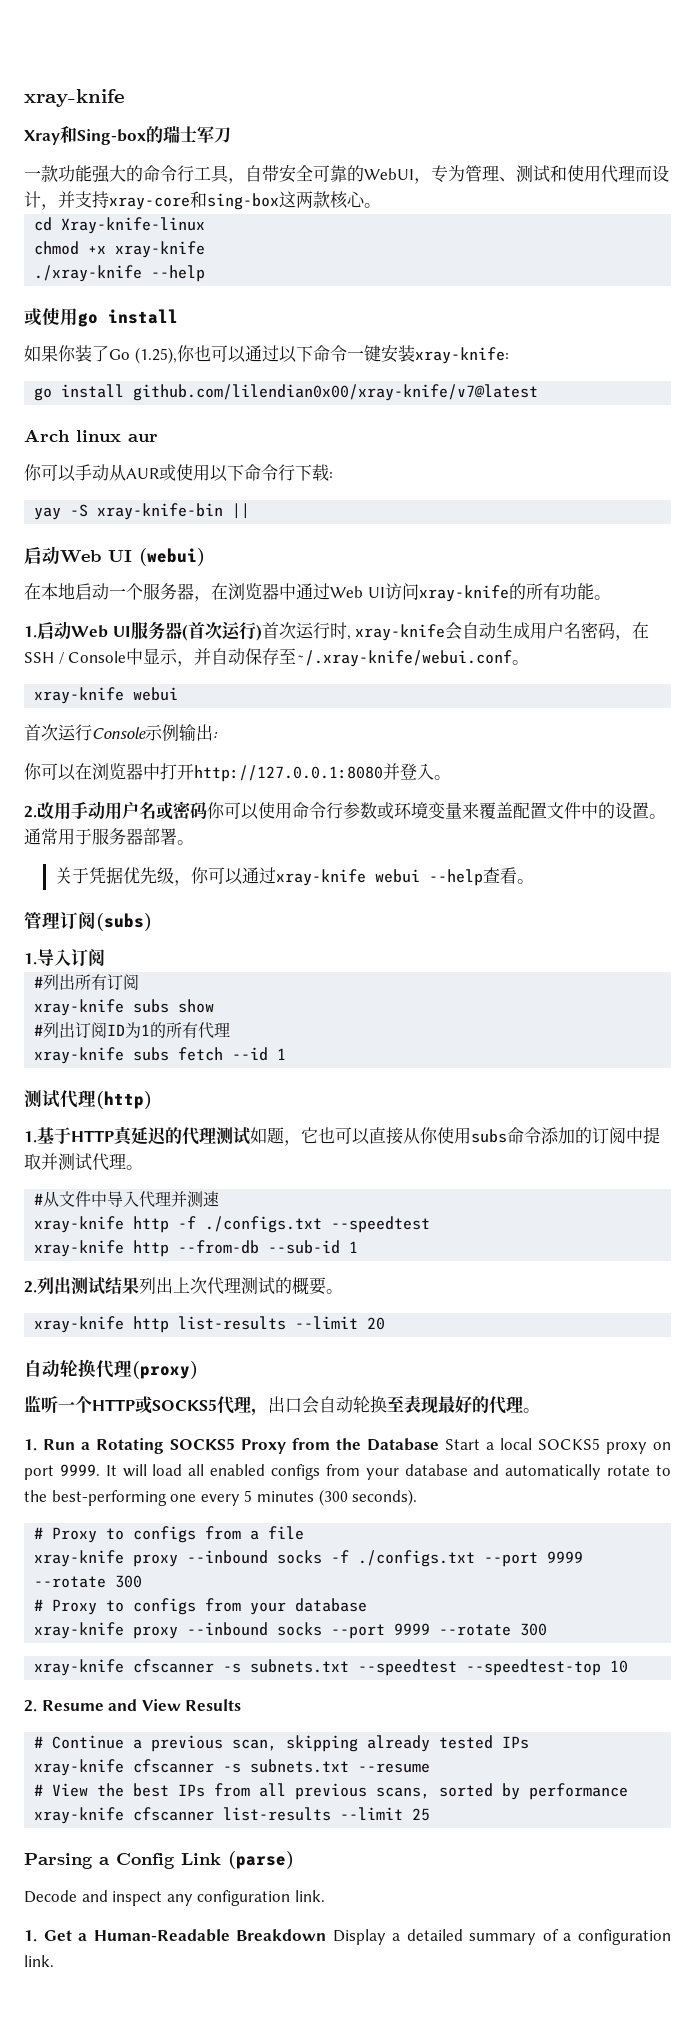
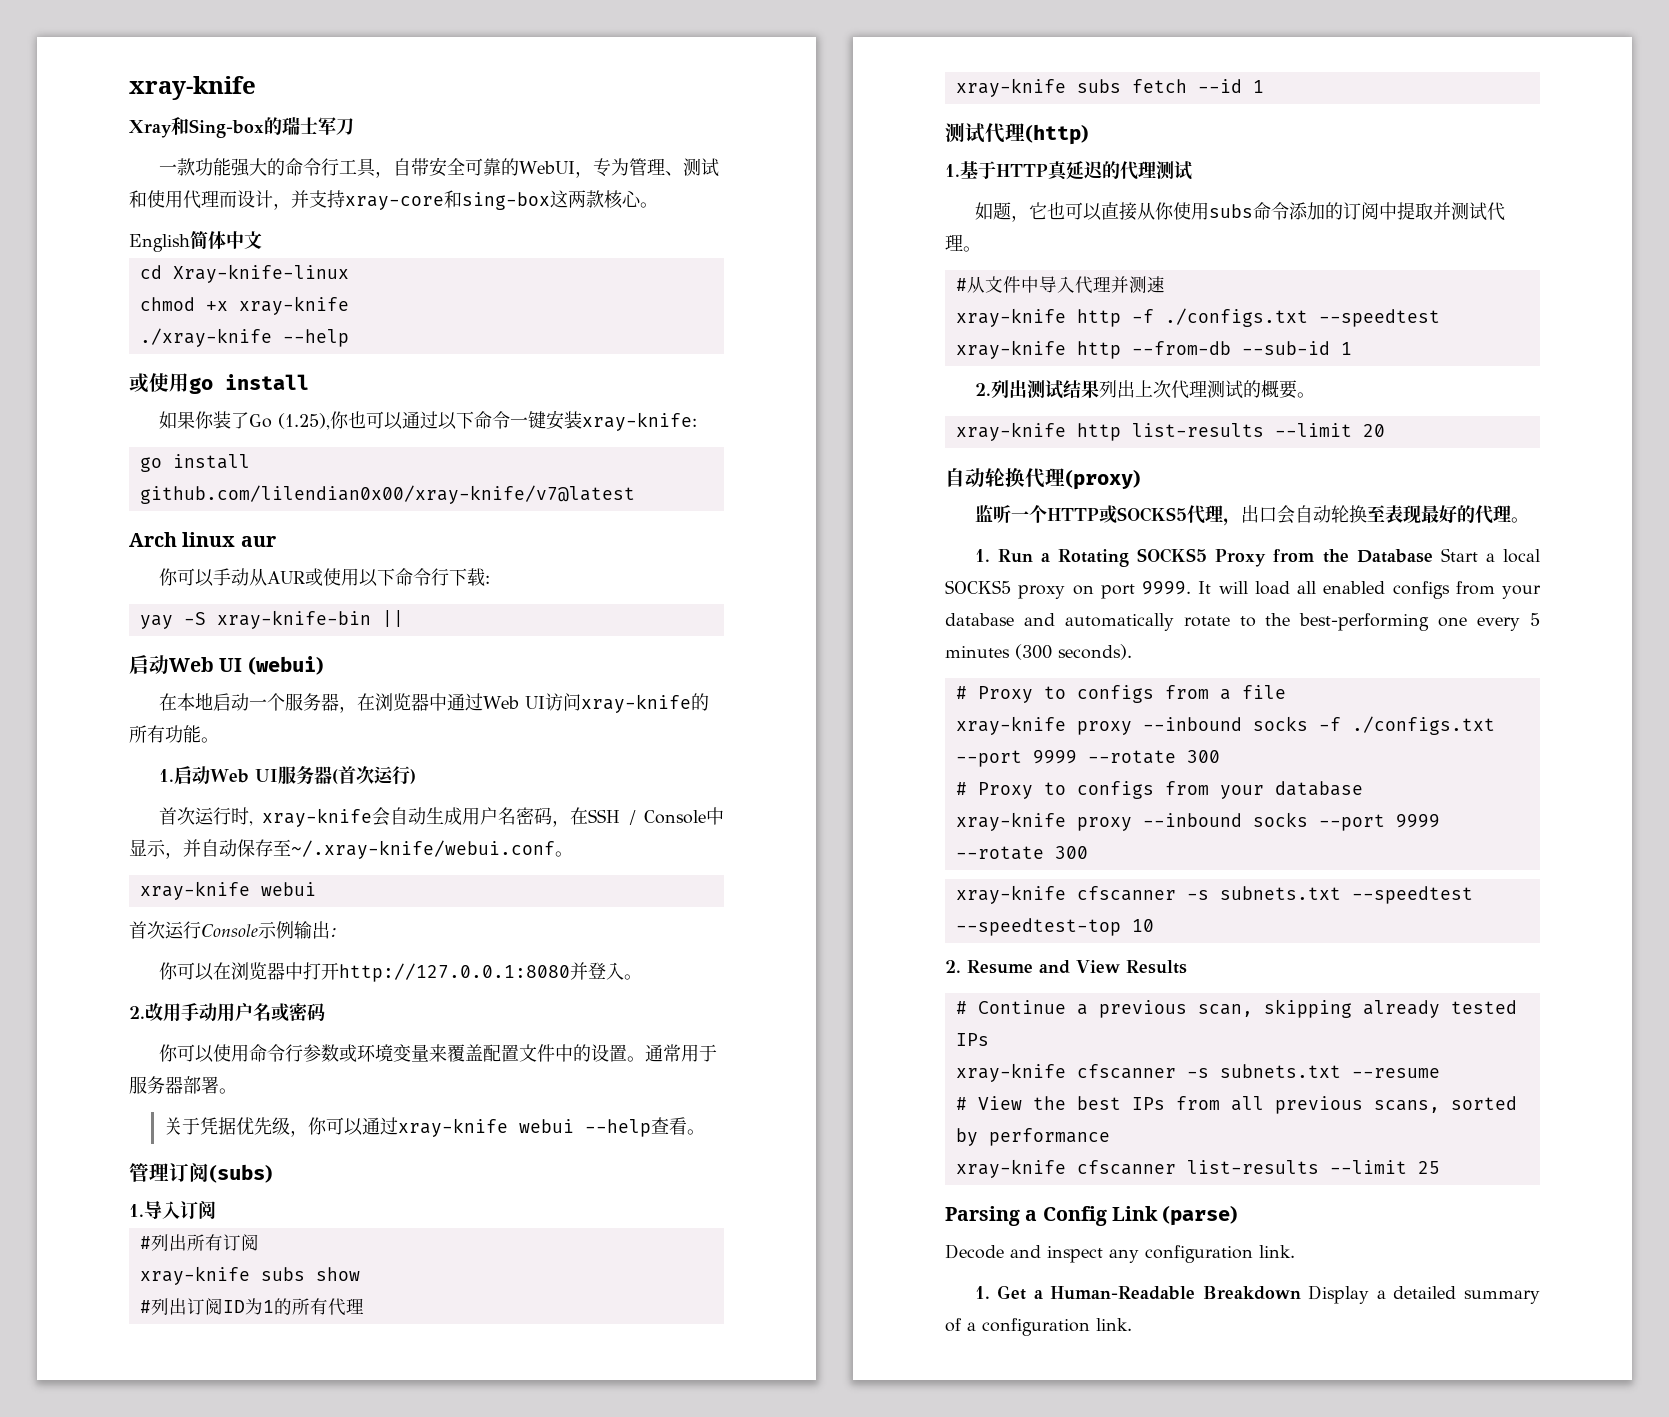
(381, 205) none -> [129,231,262,252] // English简体中文
(262, 632) none -> (416, 776) //
(207, 810) none -> (325, 1012) //
(250, 1136) none -> (1192, 170) //

